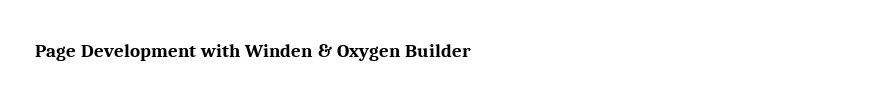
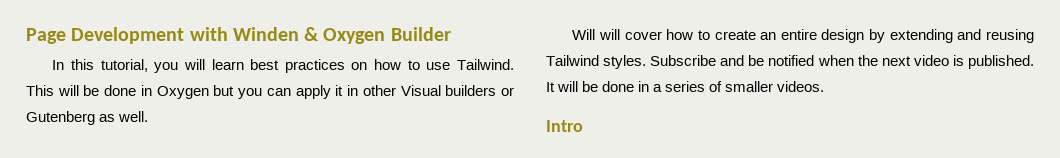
(471, 50) none -> [52,59,514,73] [26,85,515,99] [26,111,149,125] [572,29,1034,43] [546,55,1035,69] [546,81,825,92] [546,120,583,132] // In this tutorial, you will learn best practices on how to use Tailwind. This will be done in Oxygen but you can apply it in other Visual builders or Gutenberg as well. // Will will cover how to create an entire design by extending and reusing Tailwind styles. Subscribe and be notified when the next video is published. It will be done in a series of smaller videos. // Intro

